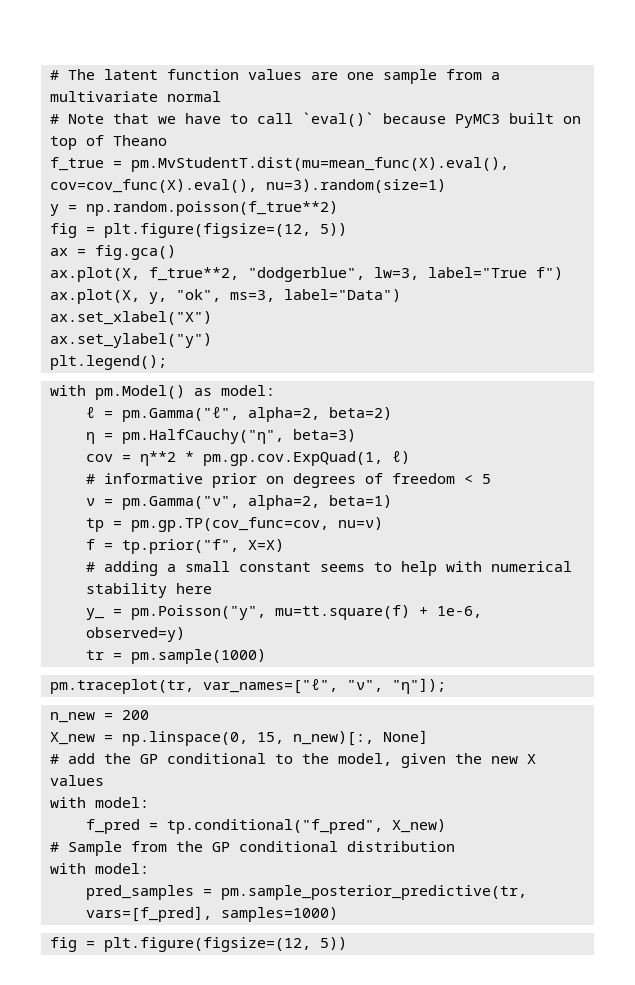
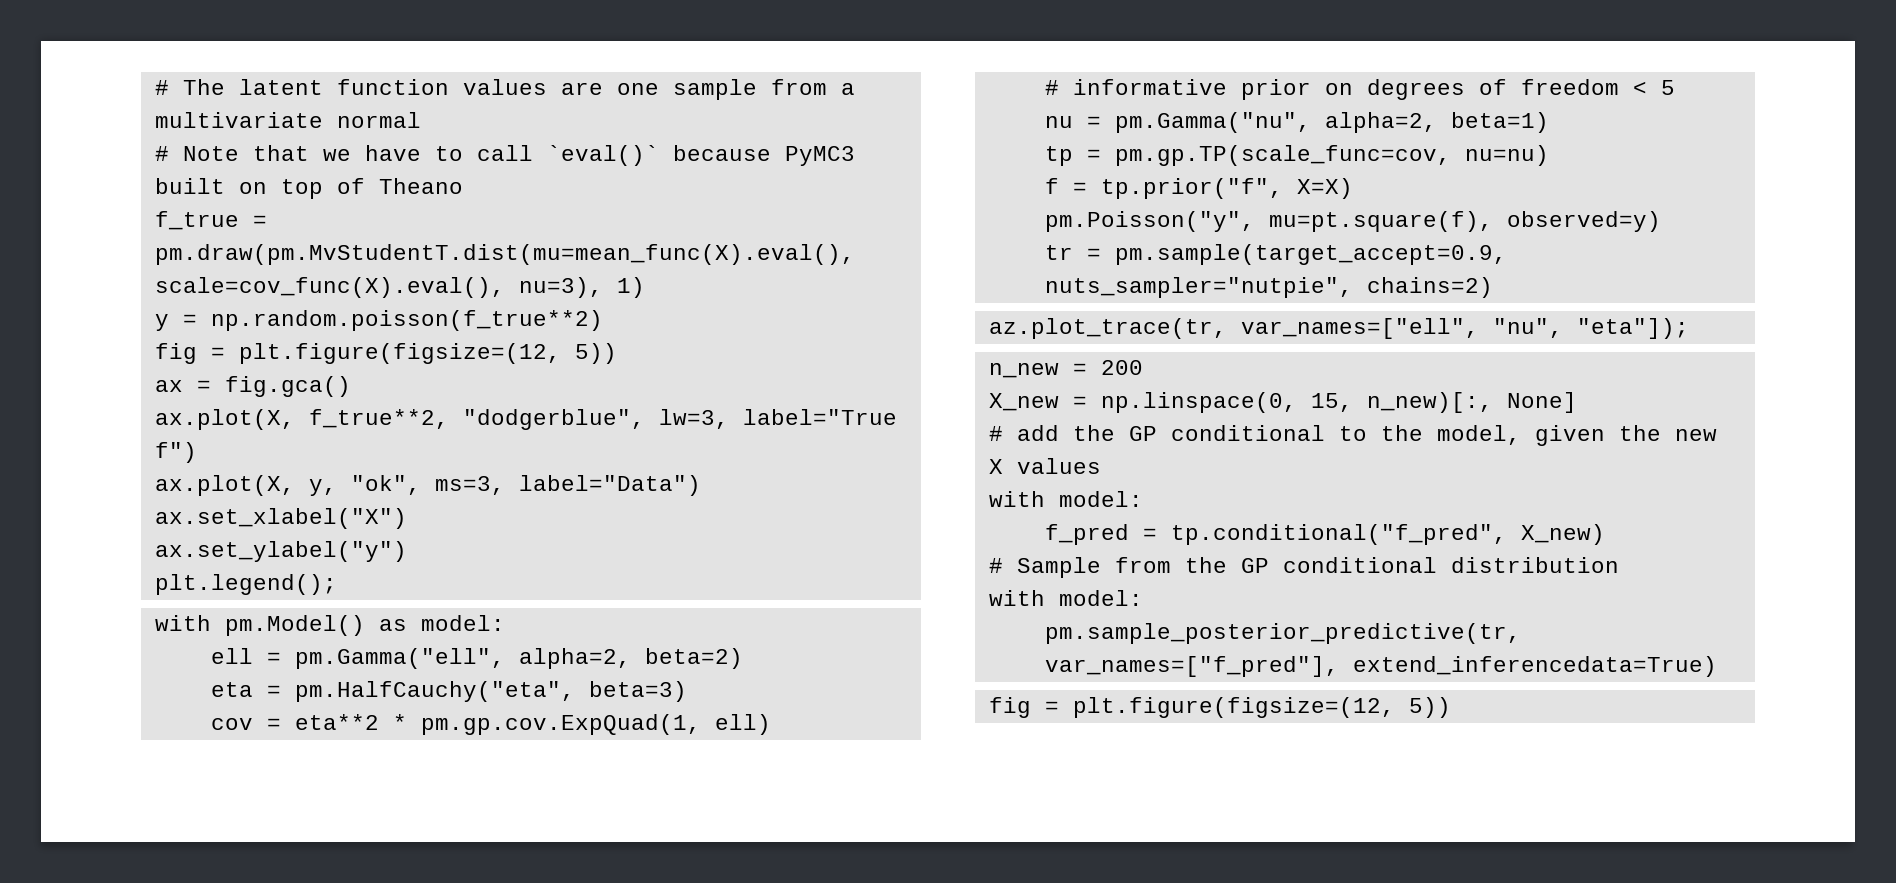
[131,157,509,172] [50,179,446,193] pm.MvStudentT.dist(mu=mean_func(X).eval(), cov=cov_func(X).eval(), nu=3).random(size=1) -> [154,244,855,265] [154,277,645,298] pm.draw(pm.MvStudentT.dist(mu=mean_func(X).eval(), scale=cov_func(X).eval(), nu=3), 1)
[86,407,239,422] ℓ = pm.Gamma("ℓ", -> [210,648,505,669] ell = pm.Gamma("ell",
[86,429,284,444] η = pm.HalfCauchy("η", -> [210,681,575,702] eta = pm.HalfCauchy("eta",
[140,451,176,466] η**2 -> [294,714,379,730] eta**2
[392,451,410,464] ℓ) -> [714,714,771,735] ell)
[86,496,239,510] ν = pm.Gamma("ν", -> [1044,112,1311,133] nu = pm.Gamma("nu",
[131,517,383,532] pm.gp.TP(cov_func=cov, nu=ν) -> [1114,145,1549,166] pm.gp.TP(scale_func=cov, nu=nu)
[86,561,572,576] [86,583,212,598] [86,605,482,620] [86,627,185,642] [86,649,266,664] [50,678,446,694] # adding a small constant seems to help with numerical stability here // y_ = pm.Poisson("y", mu=tt.square(f) + 1e-6, observed=y) // tr = pm.sample(1000) // pm.traceplot(tr, var_names=["ℓ", "ν", "η"]); -> [1044,211,1661,232] [1044,244,1507,265] [1044,277,1493,298] [988,318,1689,339] pm.Poisson("y", mu=pt.square(f), observed=y) // tr = pm.sample(target_accept=0.9, nuts_sampler="nutpie", chains=2) // az.plot_trace(tr, var_names=["ell", "nu", "eta"]);
[86,885,527,900] [86,906,338,922] pred_samples = pm.sample_posterior_predictive(tr, vars=[f_pred], samples=1000) -> [1044,623,1521,644] [1044,656,1717,677] pm.sample_posterior_predictive(tr, var_names=["f_pred"], extend_inferencedata=True)

